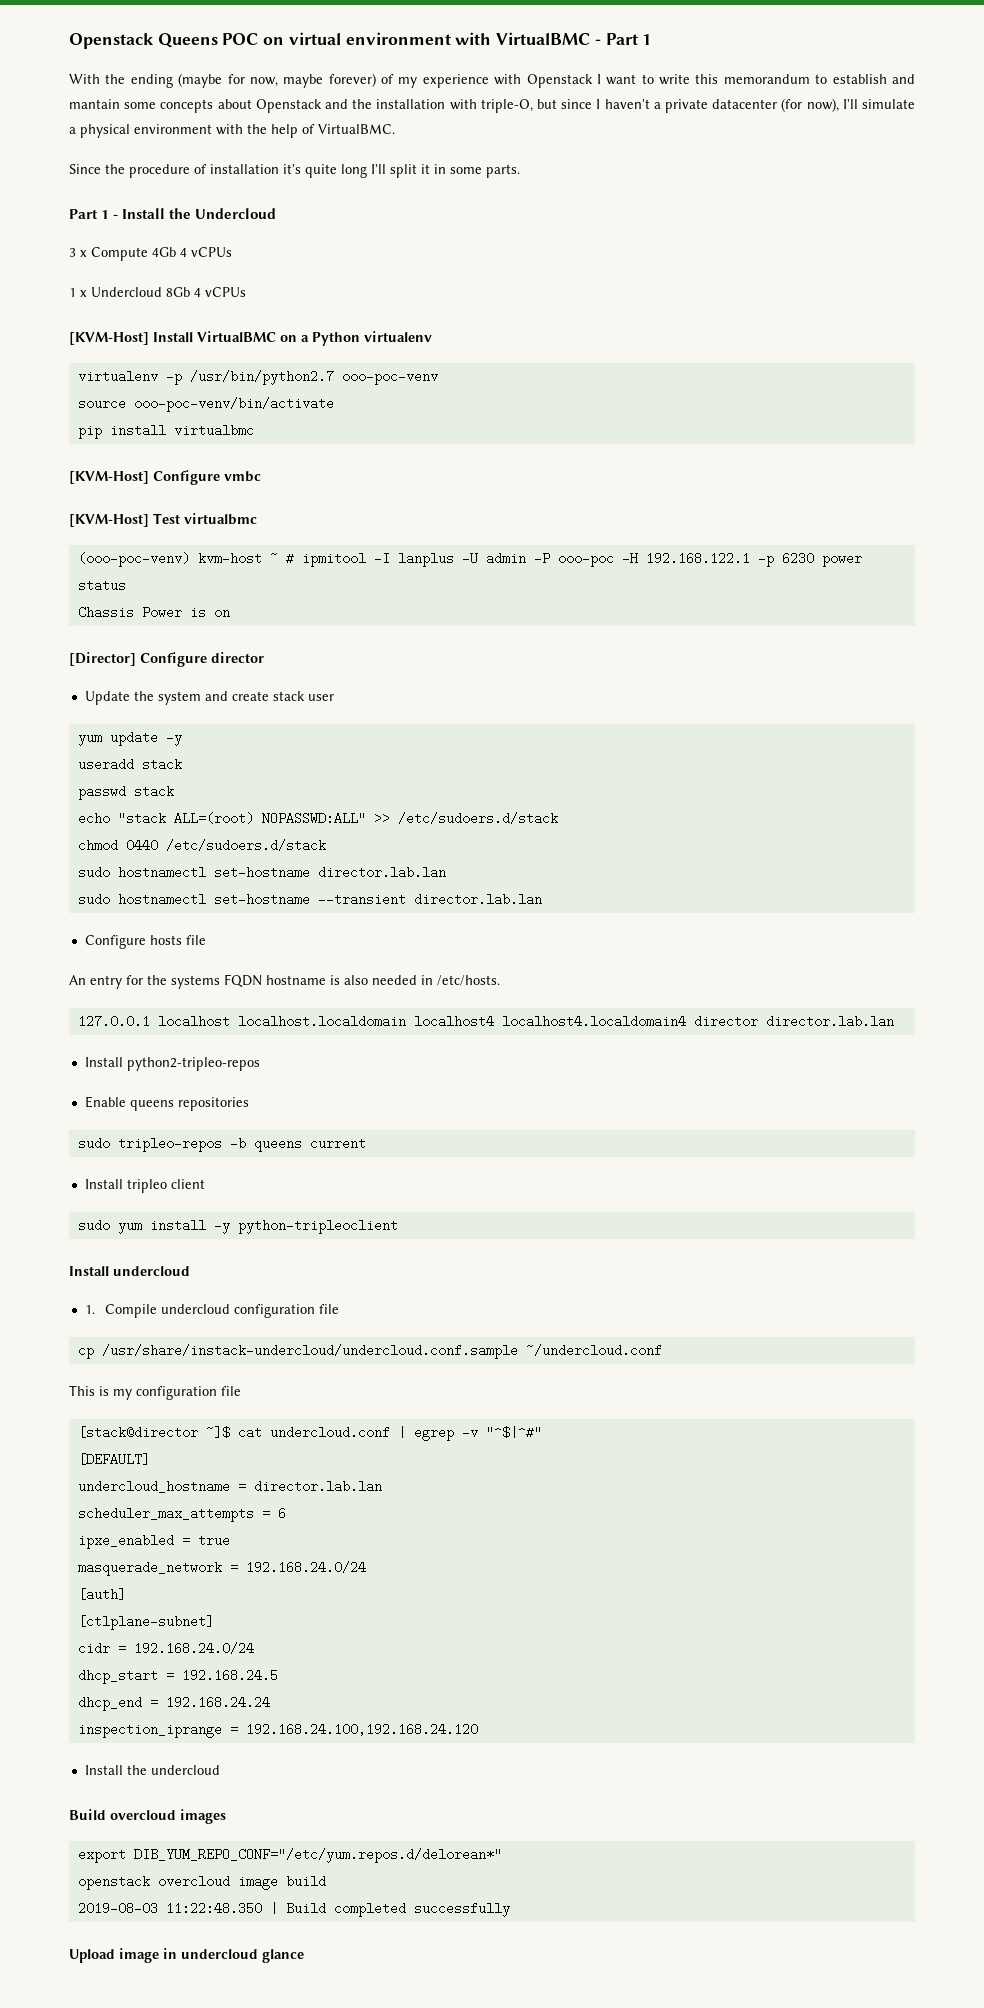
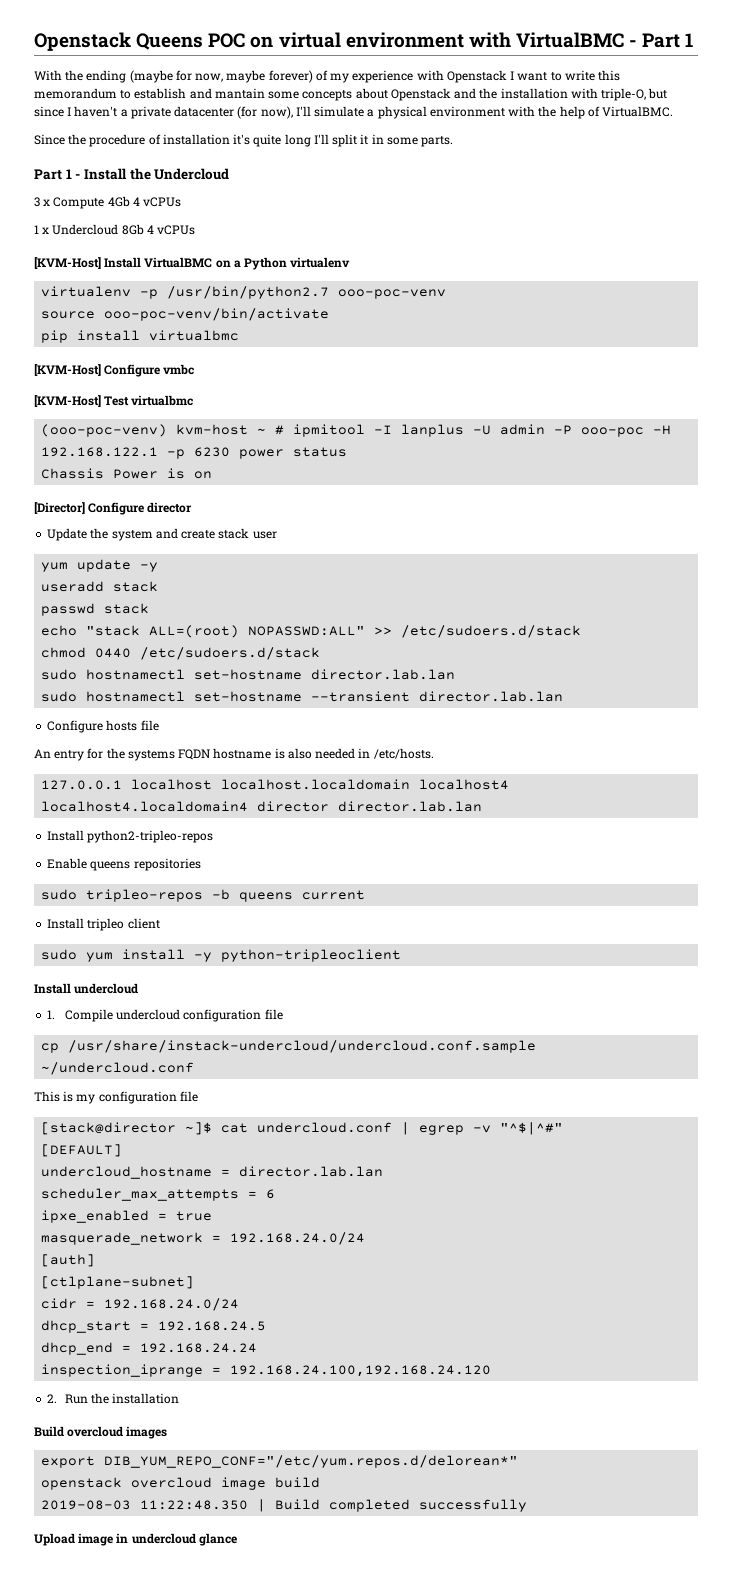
[84,1765,220,1775] Install the undercloud -> [47,1393,180,1404] 2. Run the installation

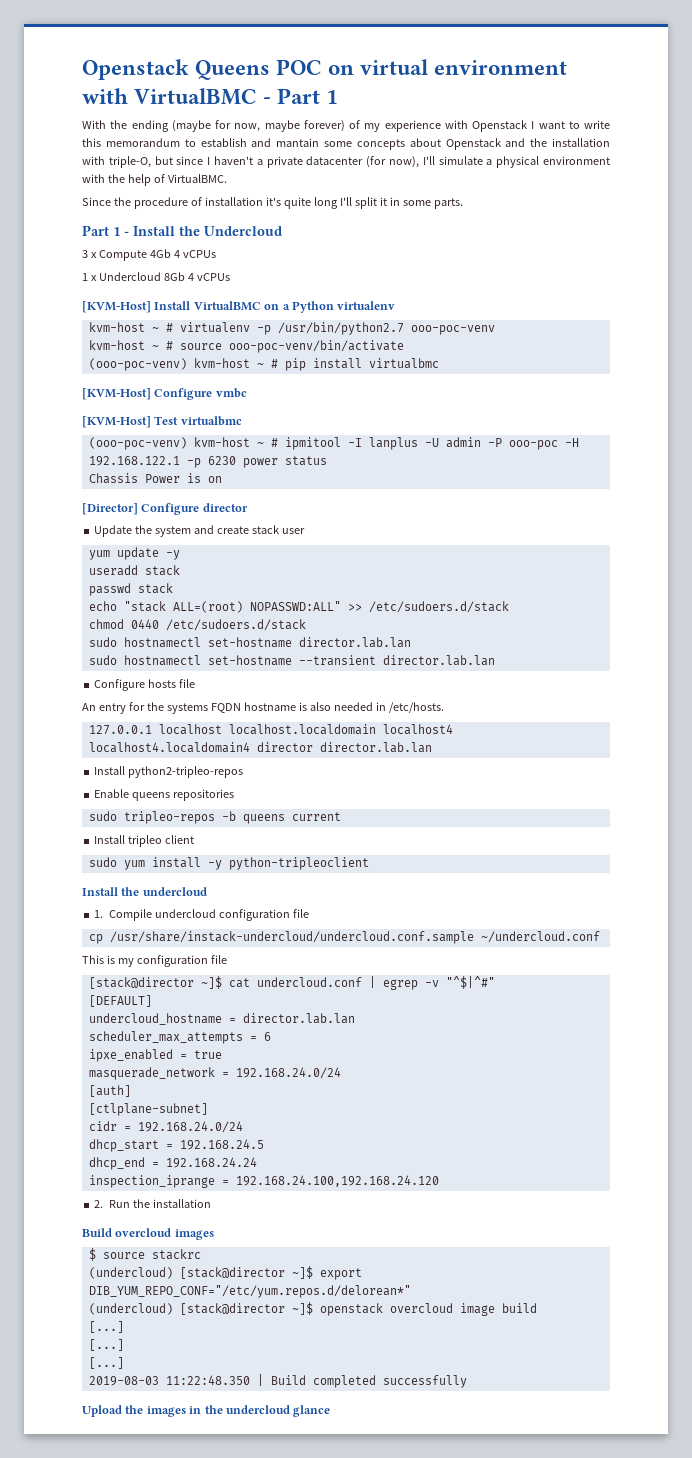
(351, 262) none -> [88,322,173,332] kvm-host ~ #
(447, 294) none -> [88,340,173,350] kvm-host ~ #
(330, 314) none -> [88,358,278,371] (ooo-poc-venv) kvm-host ~ #
(71, 988) none -> [121,887,140,896] the
(168, 1432) none -> [88,1248,201,1261] [88,1266,313,1279] $ source stackrc // (undercloud) [stack@director ~]$
(519, 1461) none -> [88,1302,313,1315] (undercloud) [stack@director ~]$
(321, 1482) none -> [88,1321,124,1333] [88,1339,124,1351] [88,1357,124,1369] // [...] // [...] // [...]
[78,1533,129,1546] image in -> [125,1405,223,1417] the images in the

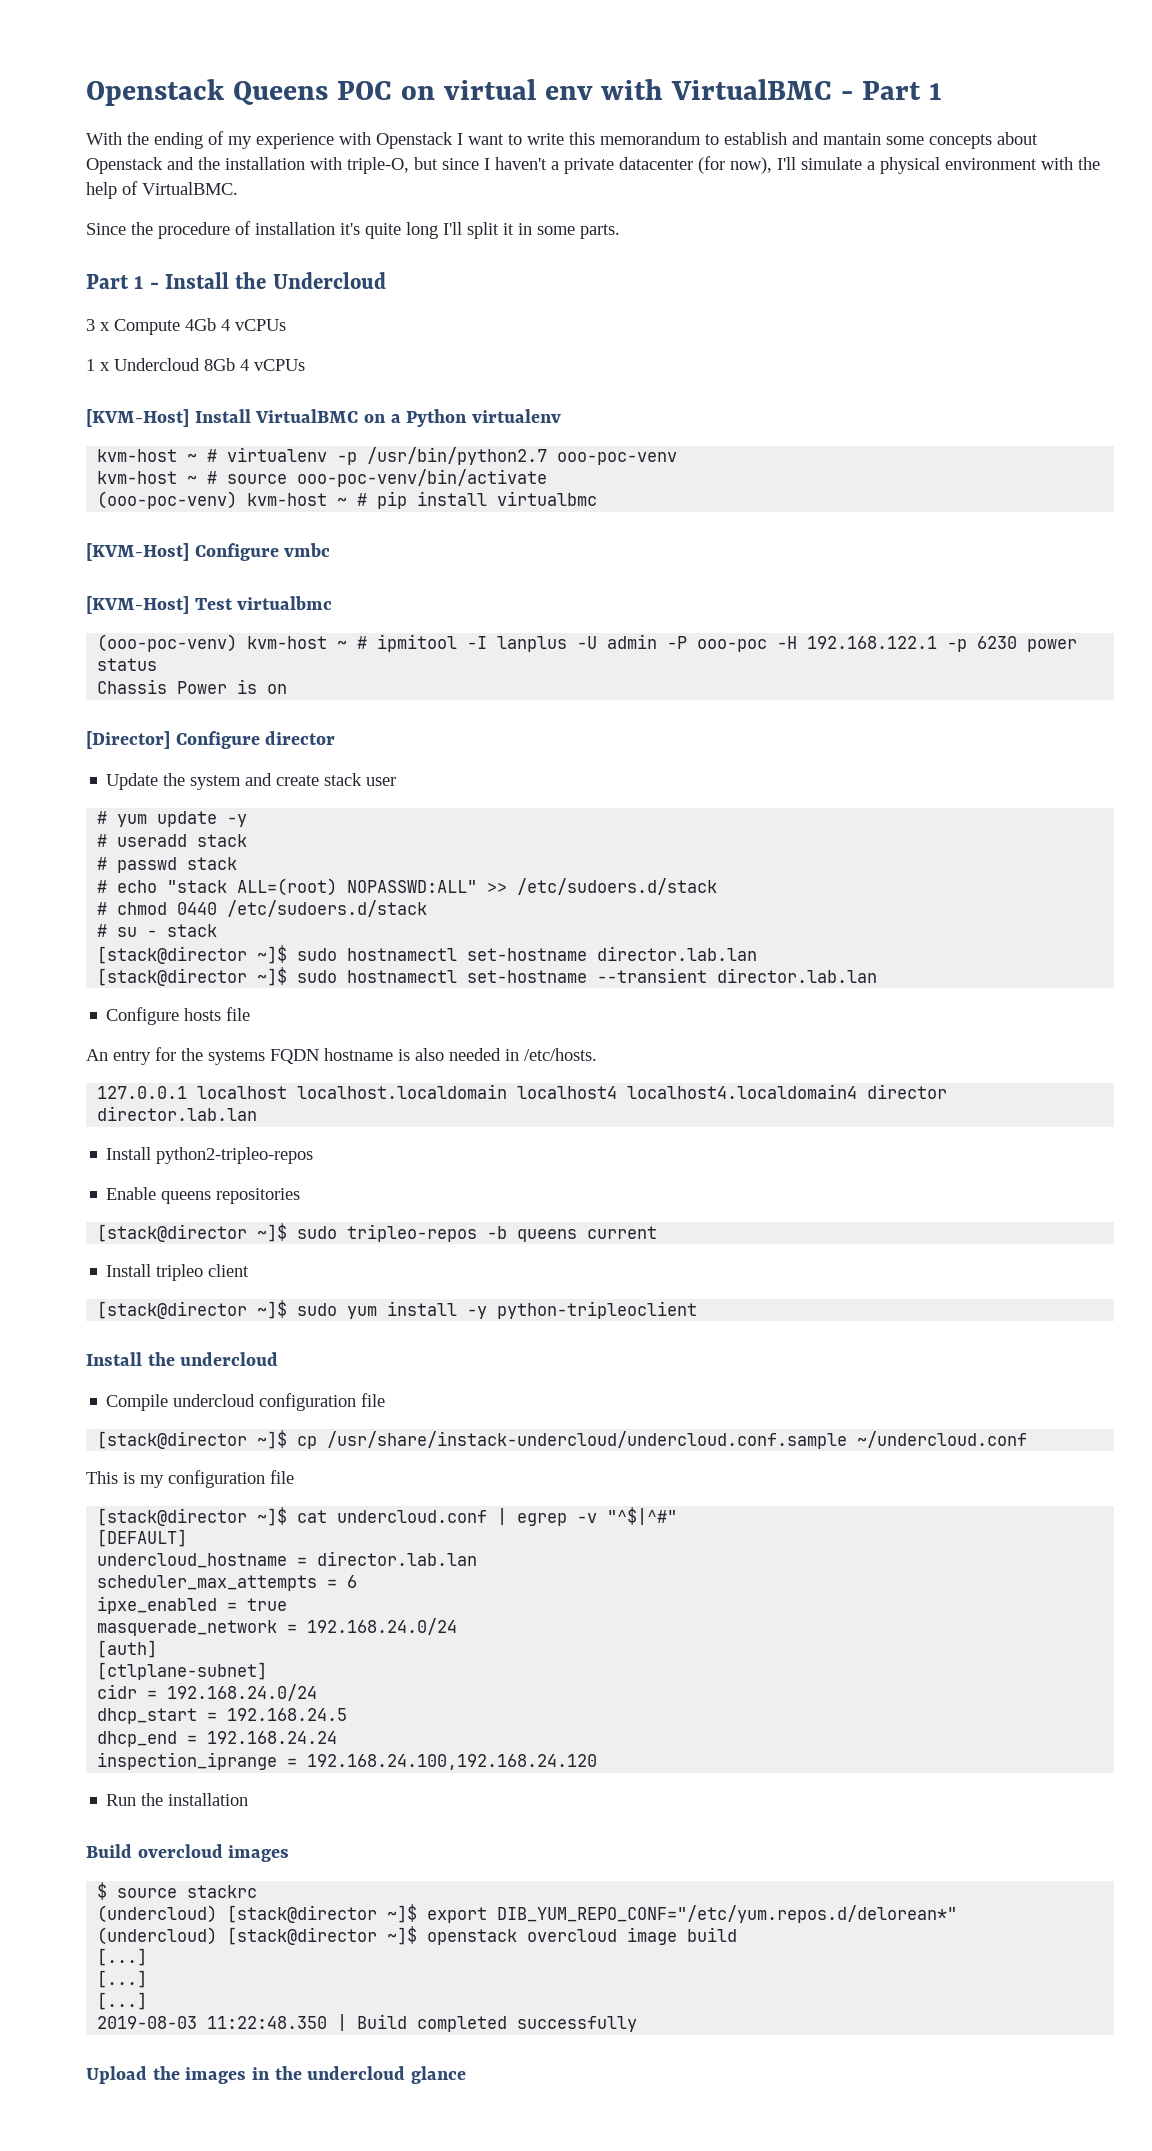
[434,60,568,75] environment -> [544,86,593,100] env
[171,120,345,132] (maybe for now, maybe forever) -> (203, 140) none
(305, 531) none -> [97,811,108,824] #
(180, 555) none -> [97,834,108,847] #
(180, 570) none -> [97,857,108,870] #
(173, 588) none -> [97,880,108,893] #
(509, 607) none -> [97,902,108,915] #
(306, 625) none -> [97,924,218,937] [97,945,288,964] # su - stack // [stack@director ~]$
(411, 642) none -> [97,967,288,986] [stack@director ~]$
(235, 795) none -> [97,1223,288,1242] [stack@director ~]$
(195, 839) none -> [97,1300,288,1319] [stack@director ~]$
[94,910,104,918] 1. -> (279, 1359) none
(309, 913) none -> [97,1430,288,1449] [stack@director ~]$
[94,1200,104,1208] 2. -> (598, 1762) none

